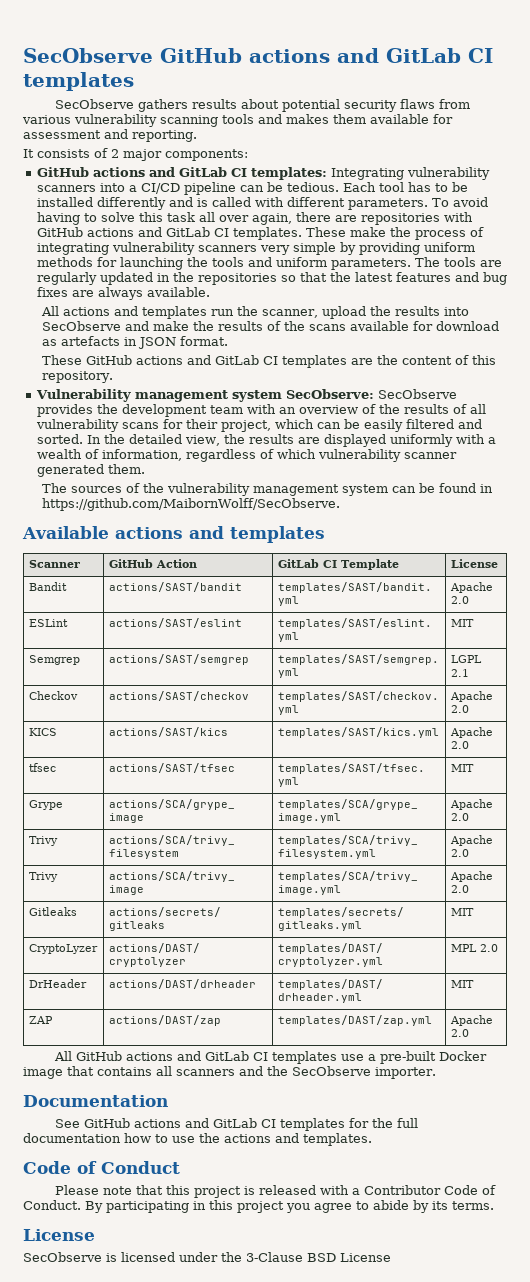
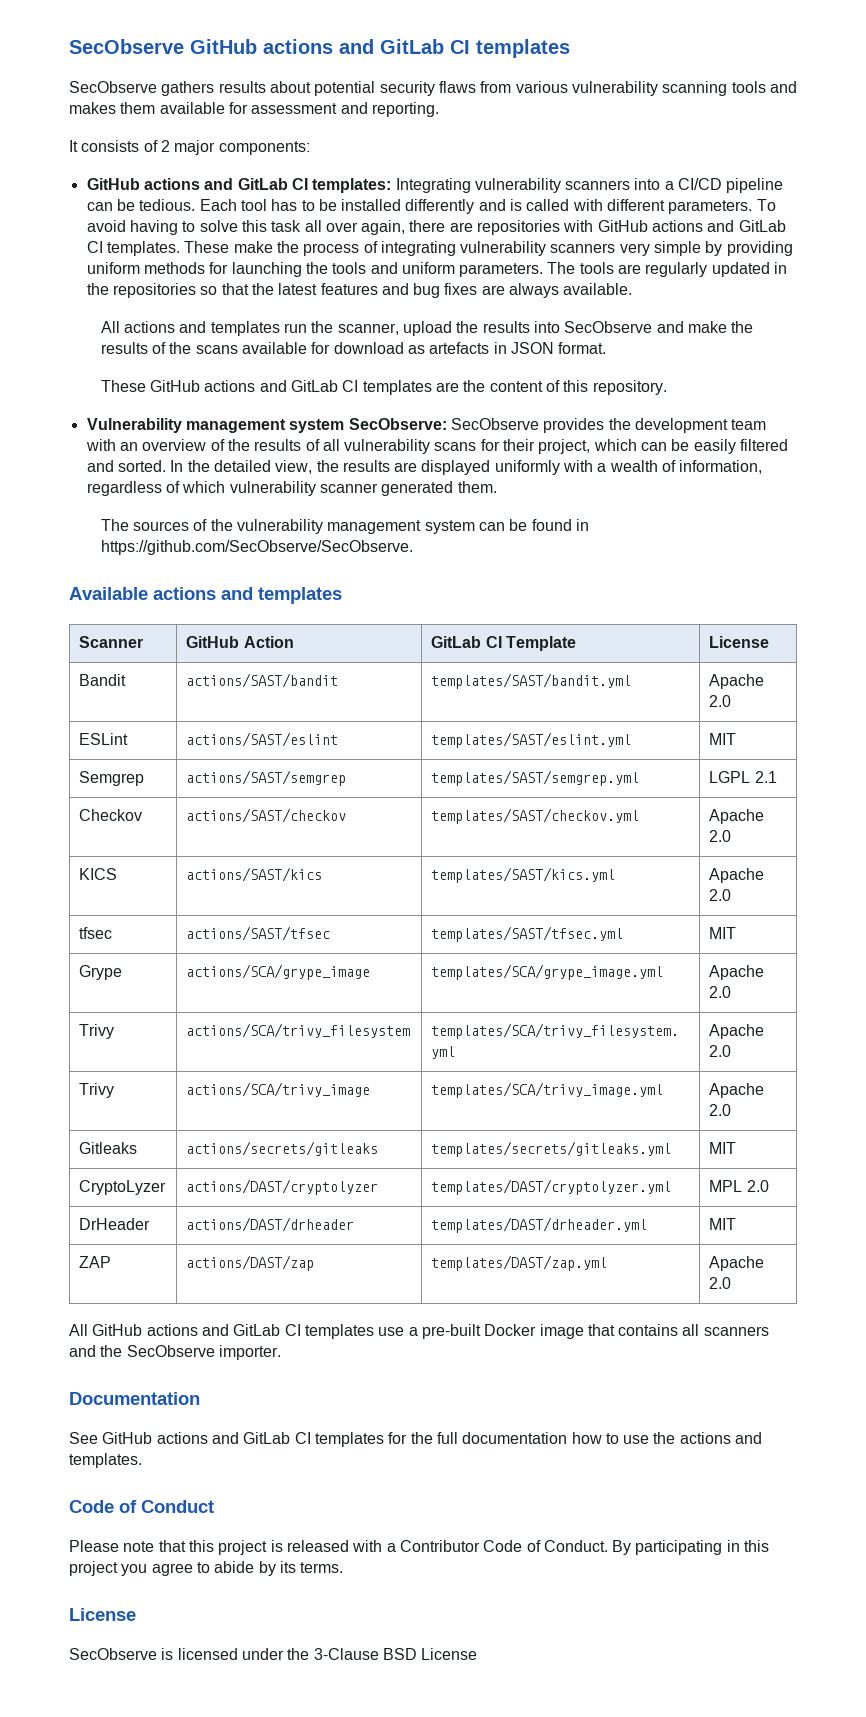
[42,498,341,511] https://github.com/MaibornWolff/SecObserve. -> [100,540,413,555] https://github.com/SecObserve/SecObserve.

